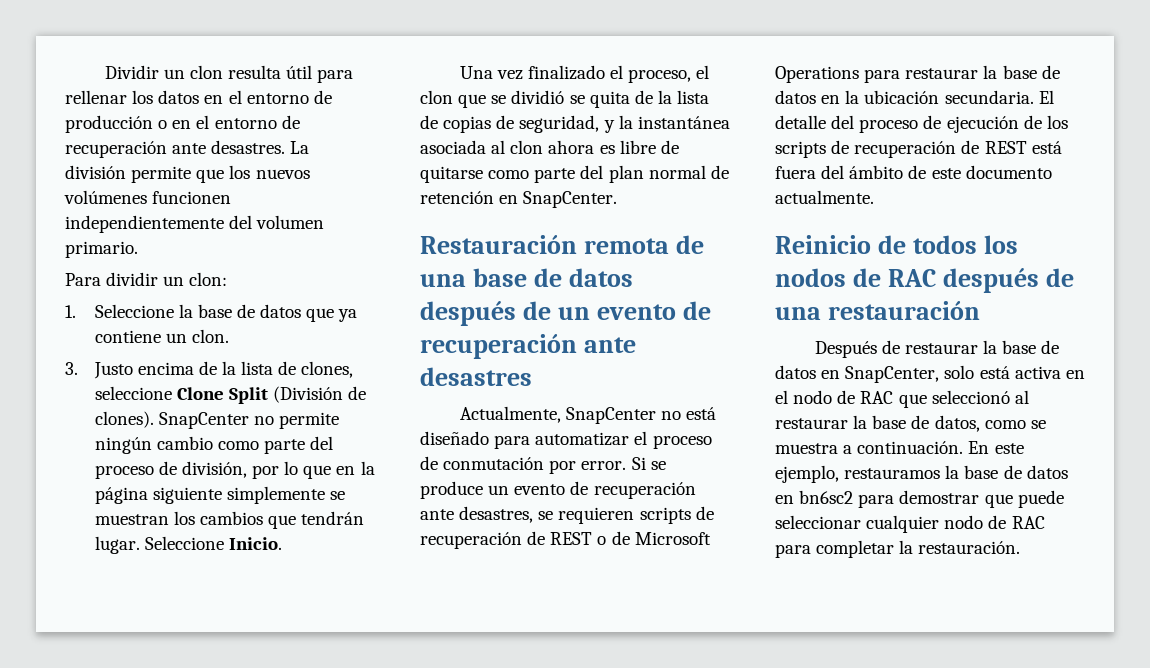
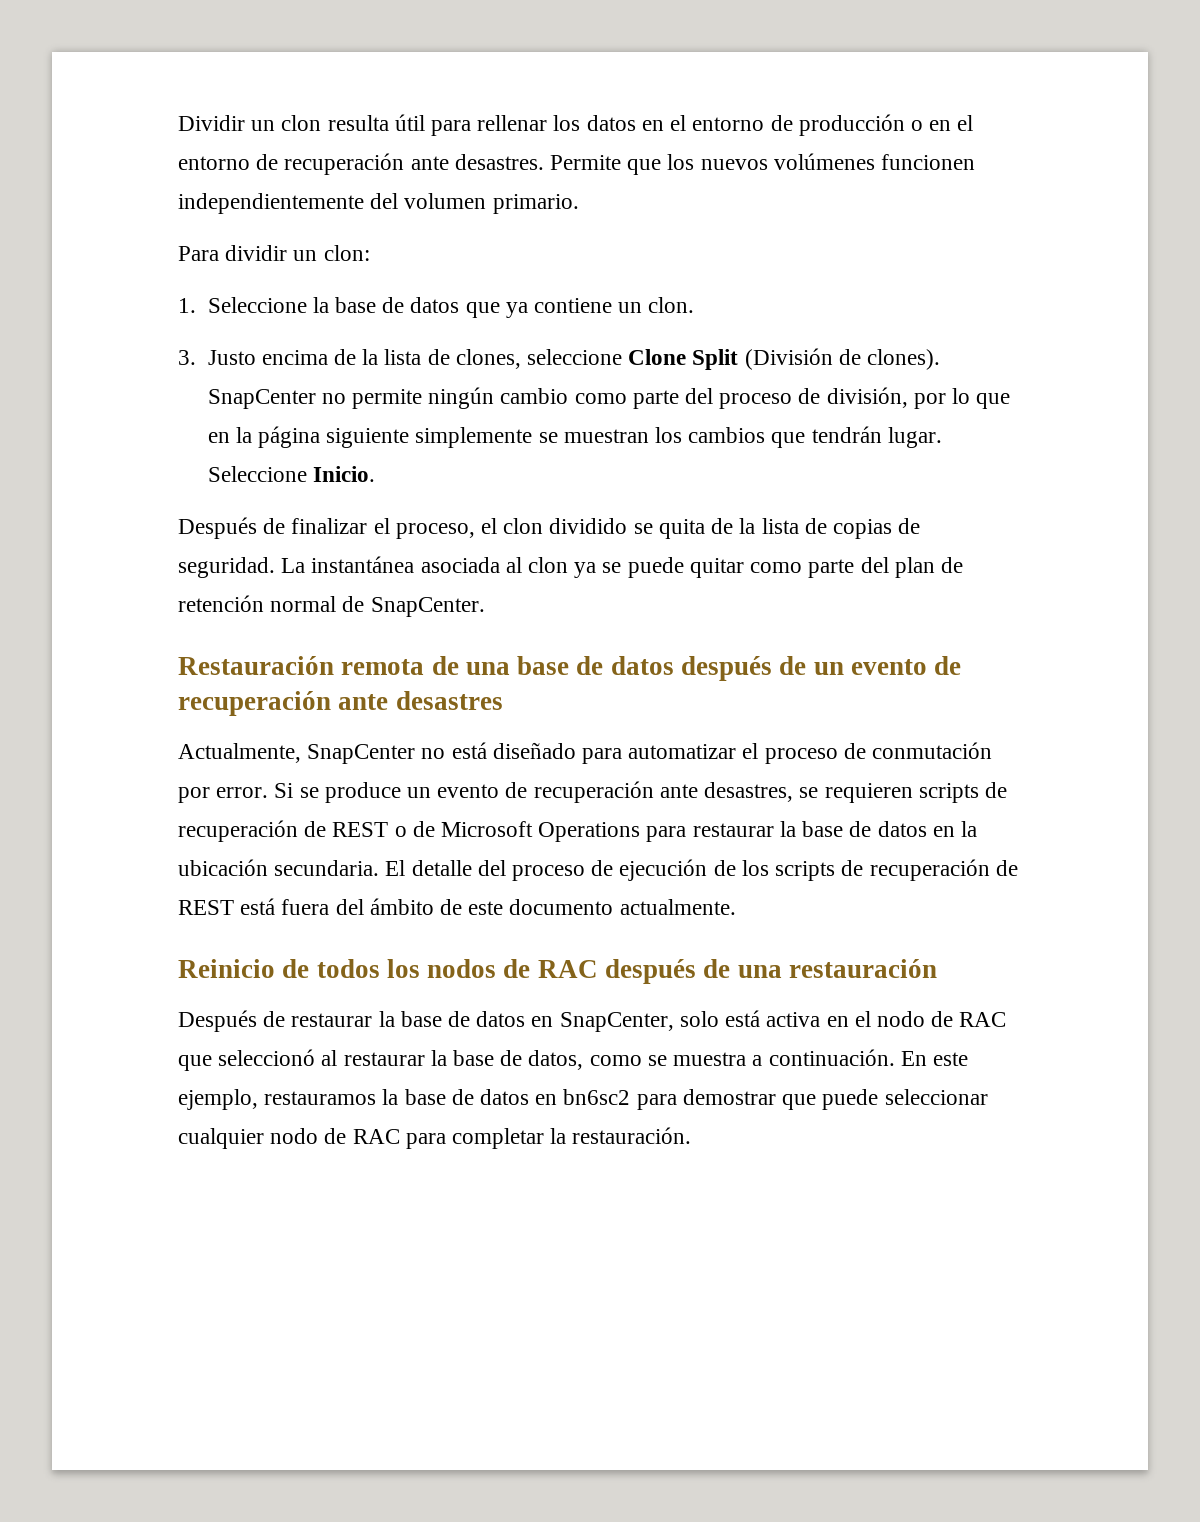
[290,141,310,154] [65,165,192,183] La división permite -> [550,155,622,170] Permite
[459,65,606,80] Una vez finalizado -> [178,517,368,539] Después de finalizar
[458,90,565,108] que se dividió -> [549,518,628,534] dividido
[519,115,633,133] seguridad, y la -> [178,557,306,578] seguridad. La
[548,140,679,154] [420,165,729,183] [420,191,519,204] ahora es libre de quitarse como parte del plan normal de retención en -> [574,557,963,578] [178,595,365,612] ya se puede quitar como parte del plan de retención normal de

